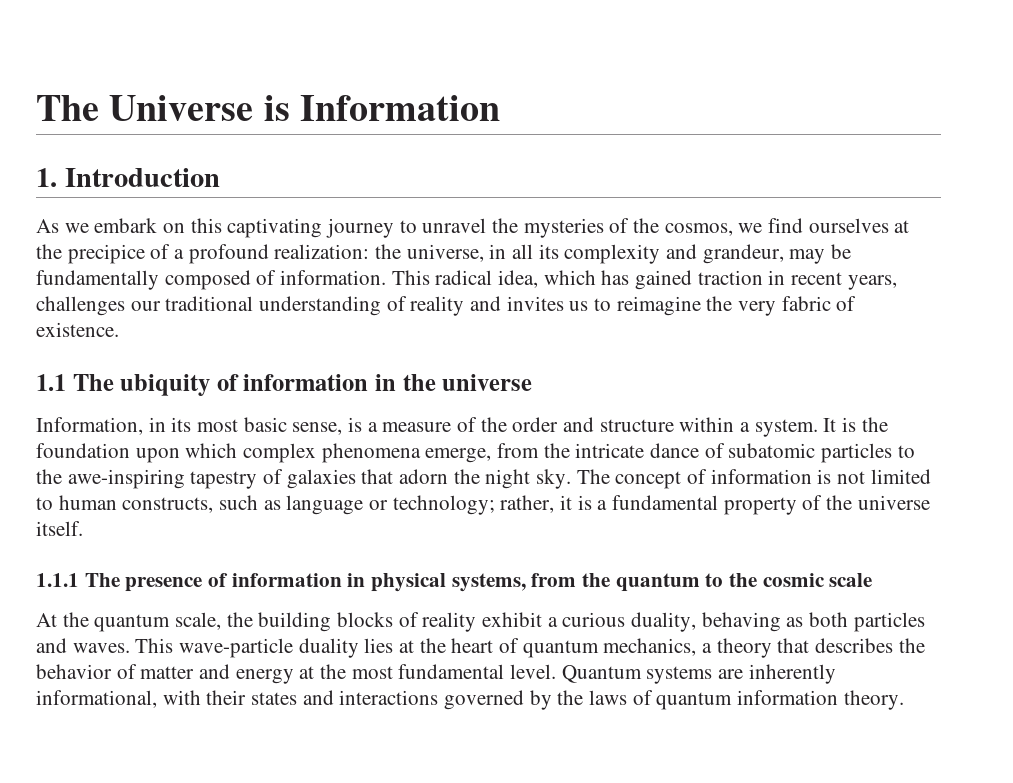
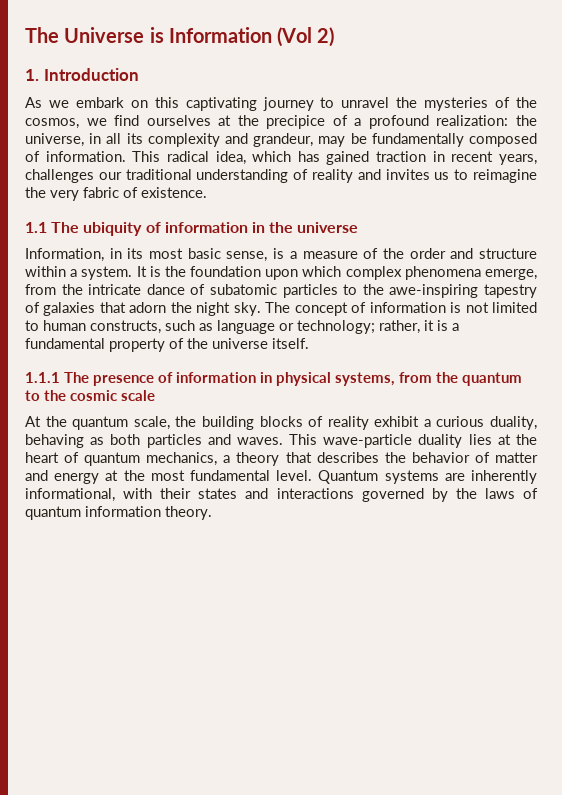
(500, 108) none -> [277,27,335,47] (Vol 2)

